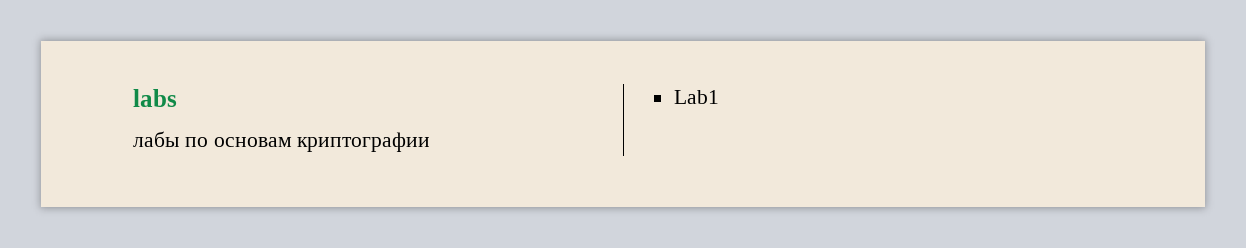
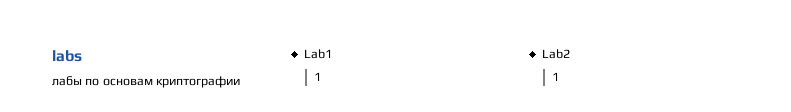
(719, 97) none -> [314,72,322,81] [541,49,570,59] [552,72,560,81] // 1 // Lab2 // 1

